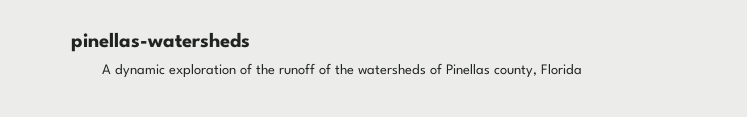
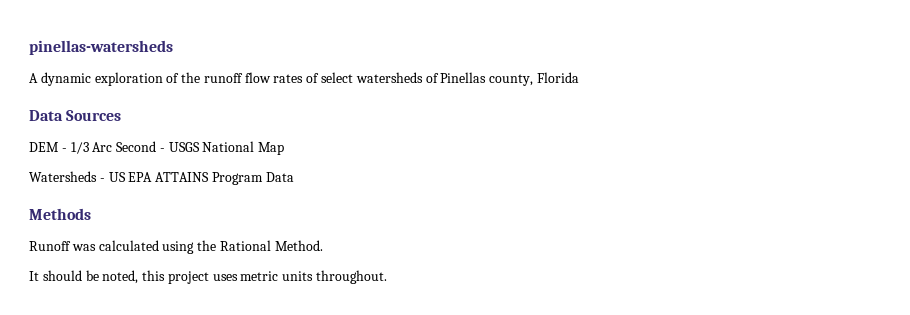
[319,63,355,75] of the -> [244,72,354,83] flow rates of select
(583, 69) none -> [29,110,122,121] [29,141,285,155] [29,171,294,185] [29,208,91,220] [29,240,323,254] [29,270,388,284] // Data Sources // DEM - 1/3 Arc Second - USGS National Map // Watersheds - US EPA ATTAINS Program Data // Methods // Runoff was calculated using the Rational Method. // It should be noted, this project uses metric units throughout.

